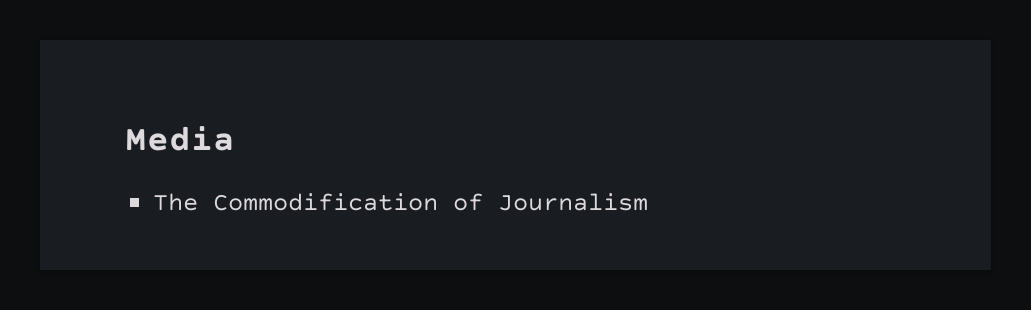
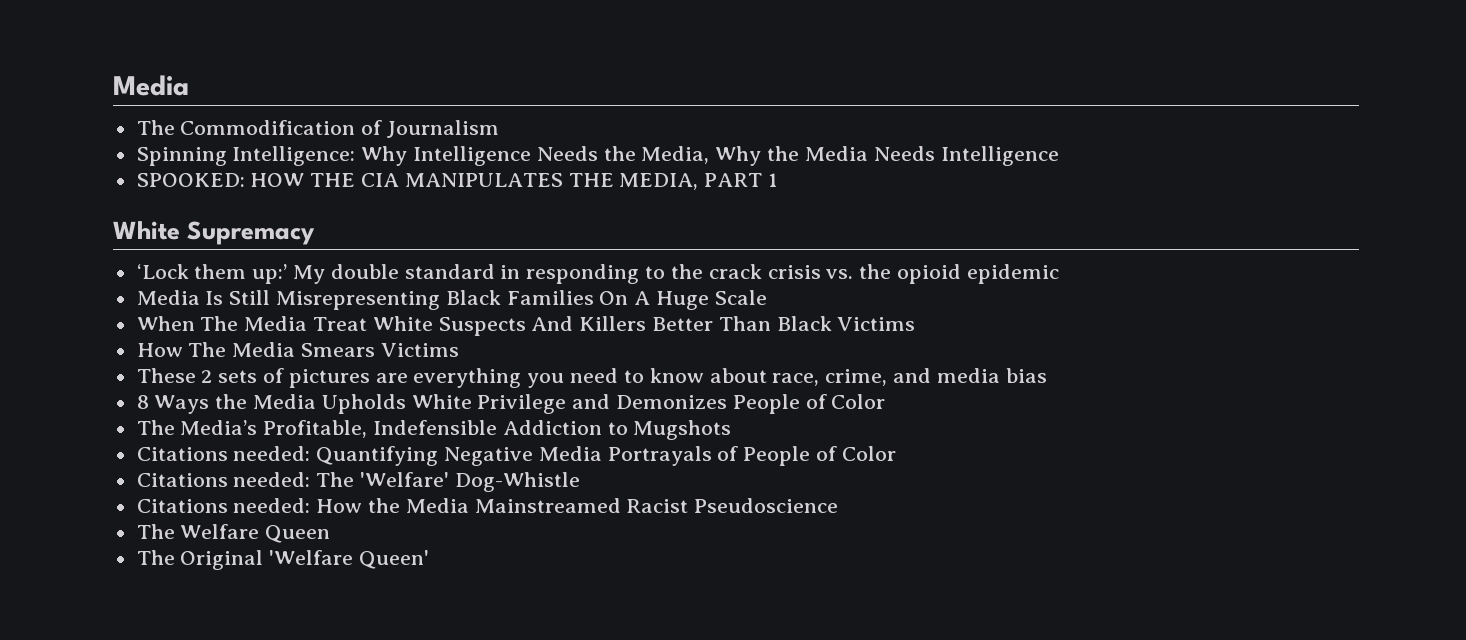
(649, 202) none -> [136,146,1059,166] [136,173,778,190] [113,221,316,245] [136,264,1059,284] [136,290,767,310] [136,316,916,336] [136,342,459,357] [136,368,1047,388] [136,394,886,414] [136,420,732,440] [136,446,896,466] [136,472,580,492] [136,498,839,513] [136,524,331,543] [136,550,430,570] // Spinning Intelligence: Why Intelligence Needs the Media, Why the Media Needs Intelligence // SPOOKED: HOW THE CIA MANIPULATES THE MEDIA, PART 1 // White Supremacy // ‘Lock them up:’ My double standard in responding to the crack crisis vs. the opioid epidemic // Media Is Still Misrepresenting Black Families On A Huge Scale // When The Media Treat White Suspects And Killers Better Than Black Victims // How The Media Smears Victims // These 2 sets of pictures are everything you need to know about race, crime, and media bias // 8 Ways the Media Upholds White Privilege and Demonizes People of Color // The Media’s Profitable, Indefensible Addiction to Mugshots // Citations needed: Quantifying Negative Media Portrayals of People of Color // Citations needed: The 'Welfare' Dog-Whistle // Citations needed: How the Media Mainstreamed Racist Pseudoscience // The Welfare Queen // The Original 'Welfare Queen'

